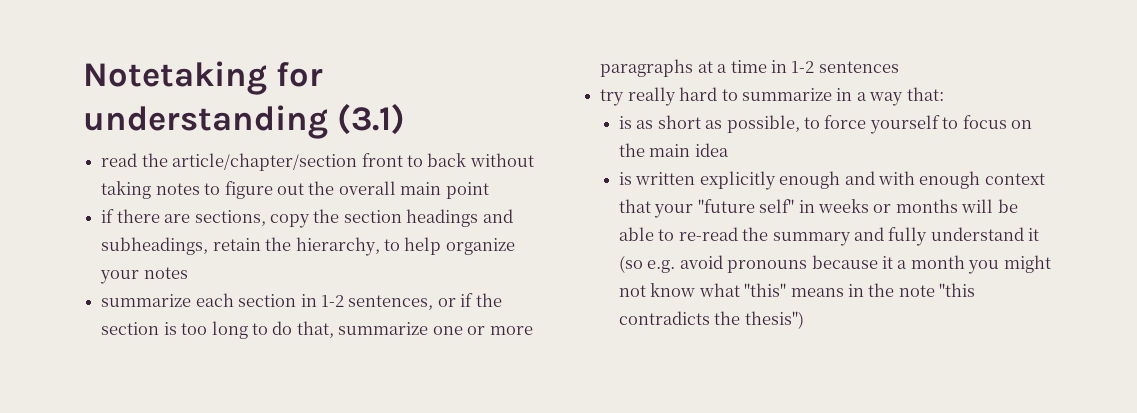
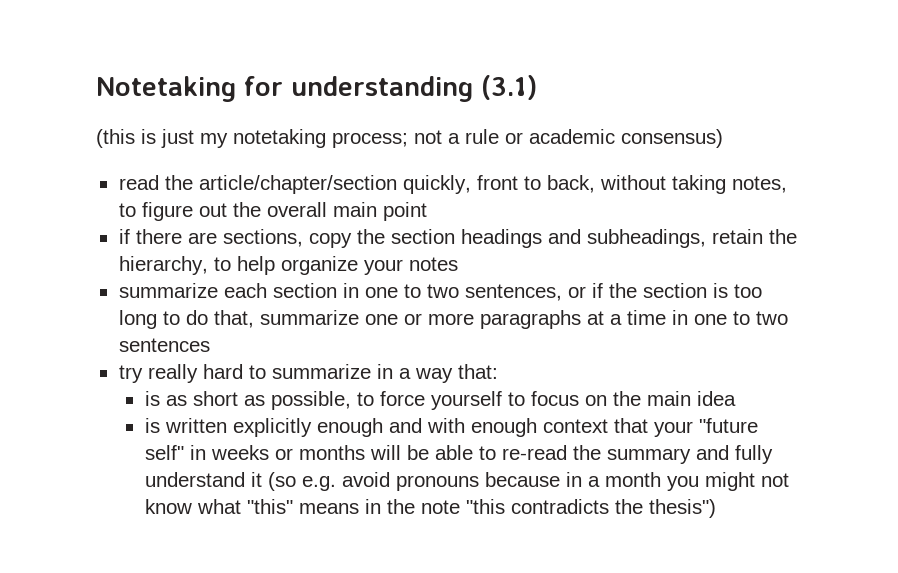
(406, 119) none -> [96,129,723,148] // (this is just my notetaking process; not a rule or academic consensus)
(358, 162) none -> [402,175,471,194] quickly,
[427,153,467,167] back -> [546,175,595,193] back,
[155,183,200,195] notes -> [731,176,787,193] notes,
[320,295,344,307] 1-2 -> [364,284,459,298] one to two
[791,61,815,73] 1-2 -> [693,311,788,325] one to two
[882,256,894,269] it -> [565,472,582,487] in

